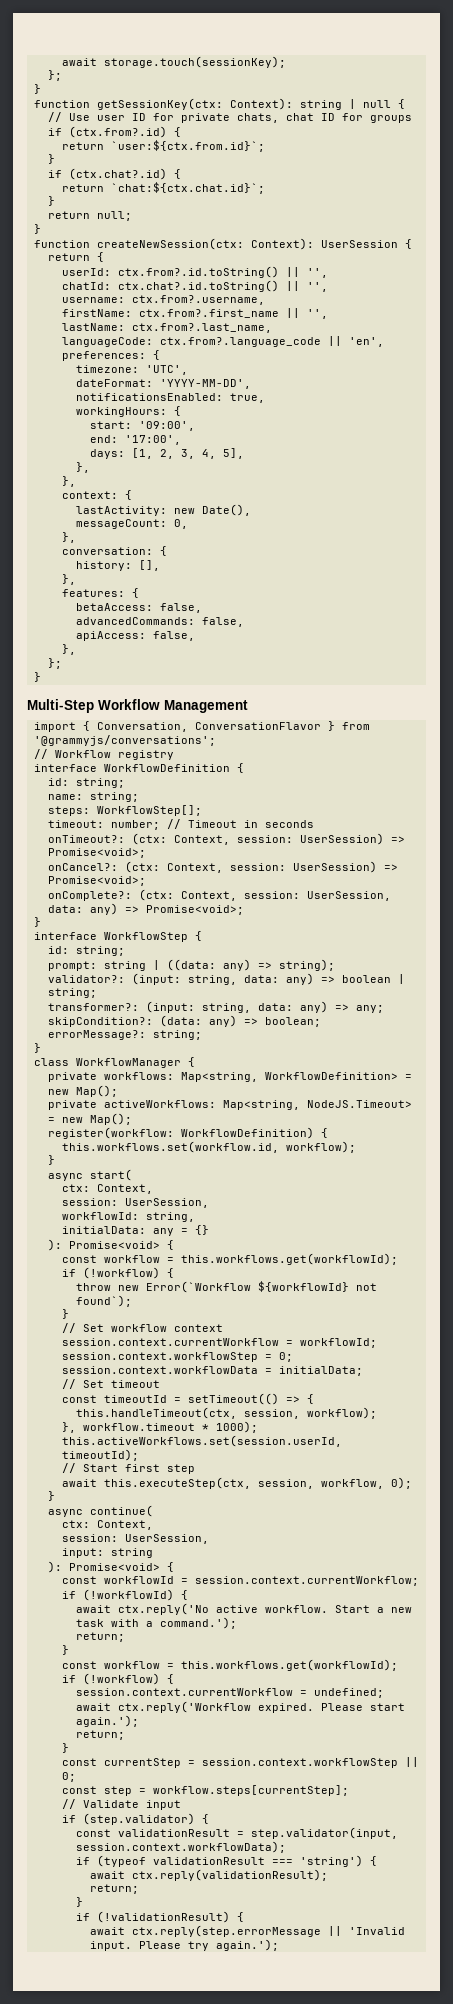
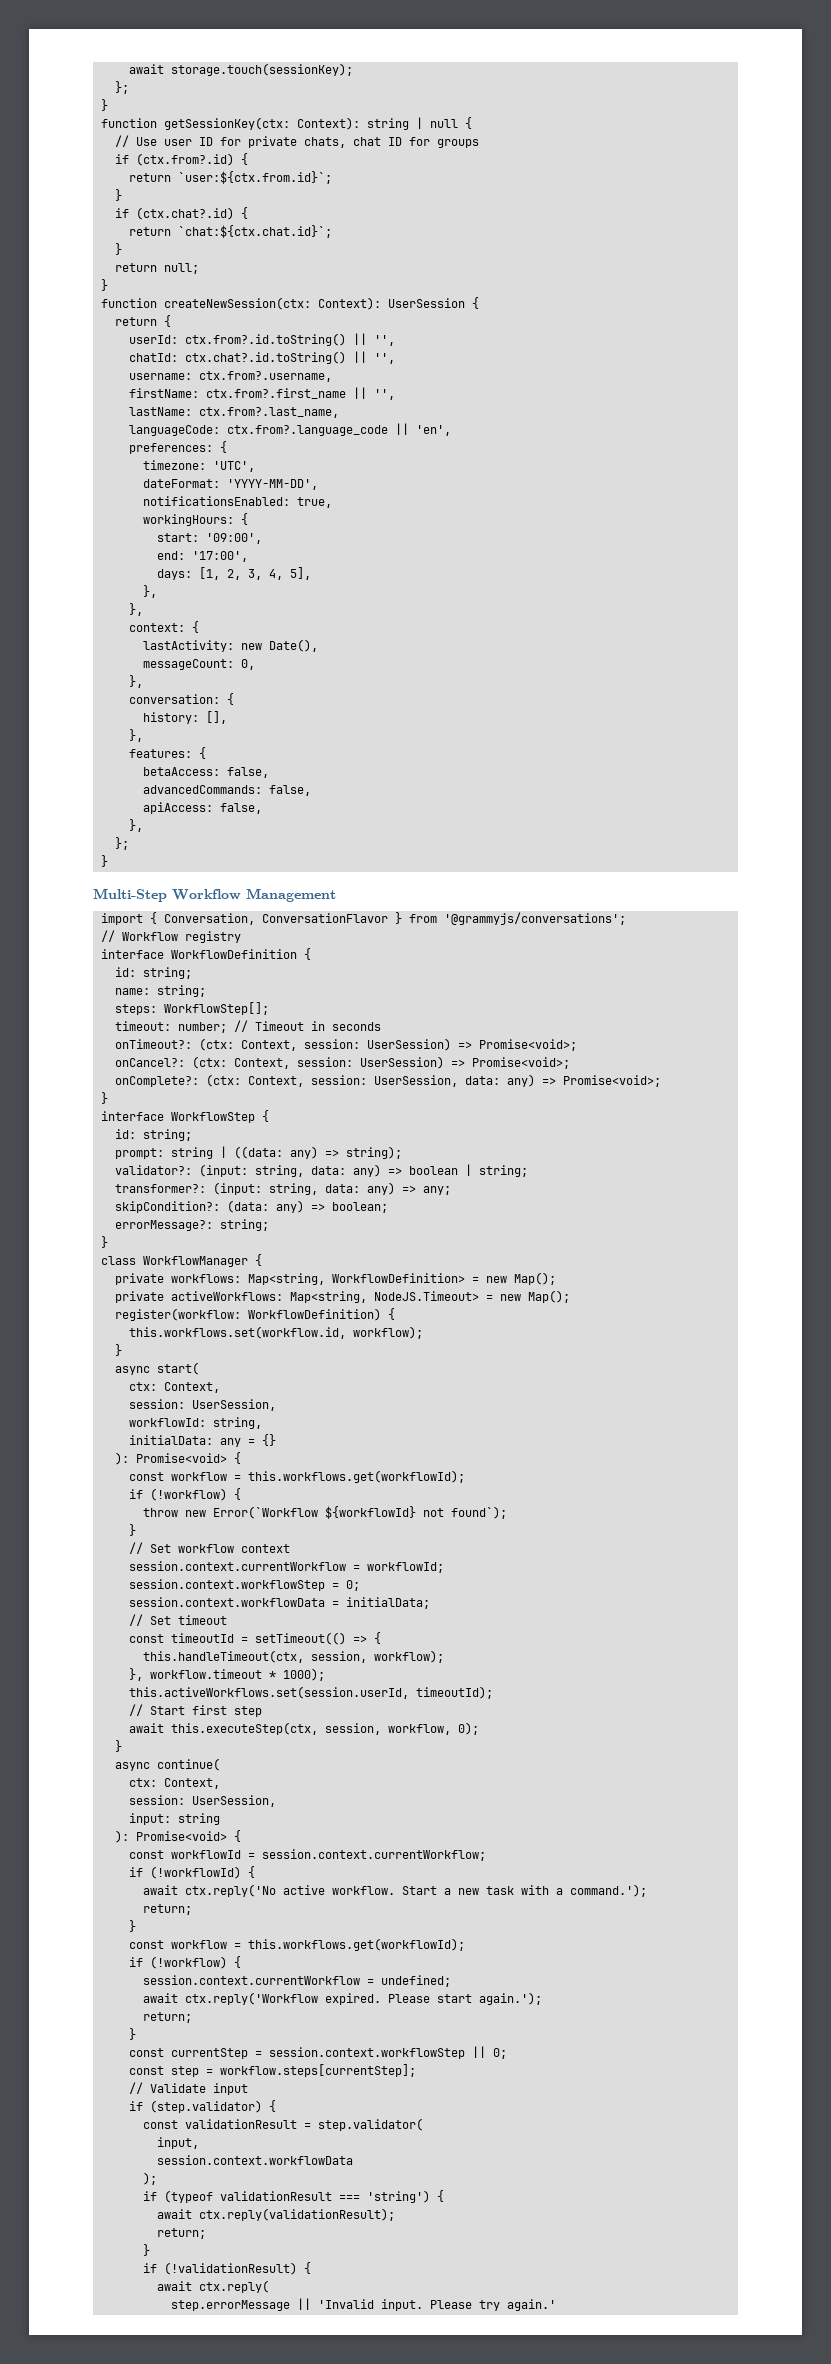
[250,1827,398,1839] [75,1841,286,1853] step.validator(input, session.context.workflowData); -> [318,2118,424,2131] [157,2137,200,2149] [157,2155,354,2165] [143,2172,158,2185] step.validator( // input, // session.context.workflowData // );
[131,1925,321,1937] ctx.reply(step.errorMessage -> [199,2280,270,2293] [171,2300,291,2311] ctx.reply( // step.errorMessage
[215,1939,279,1951] again.'); -> [507,2299,557,2311] again.'

